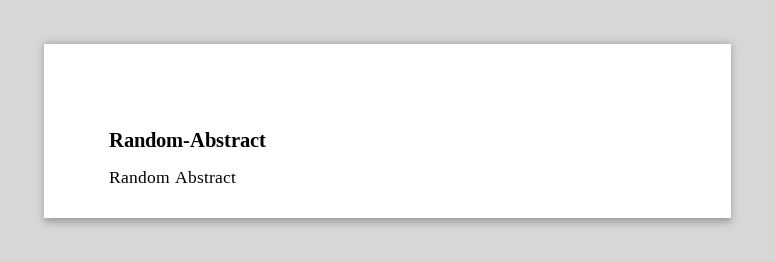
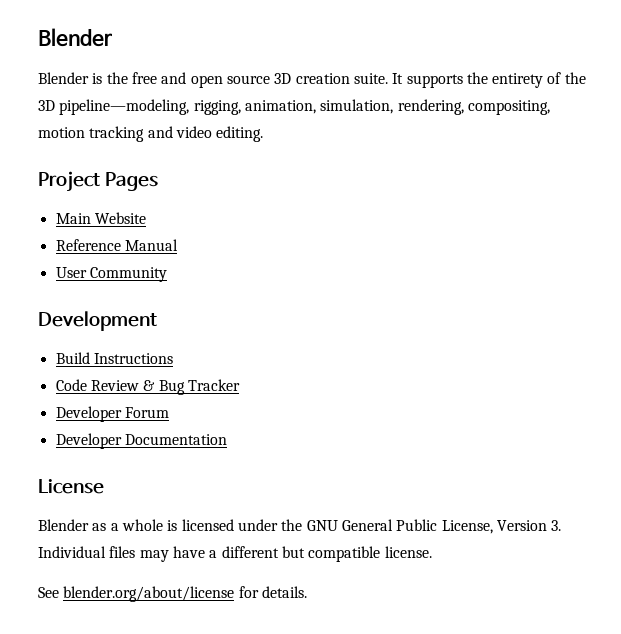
[109,132,266,147] [109,171,236,183] Random-Abstract // Random Abstract -> [38,28,112,47] [38,72,586,88] [38,99,550,115] [38,126,264,142] [38,171,159,192] [55,212,146,224] [55,239,178,251] [55,267,167,282] [38,311,157,331] [55,352,173,364] [55,379,240,395] [55,406,169,422] [55,433,227,449] [38,479,104,494] [38,519,562,534] [38,546,432,562] [38,586,307,602] Blender // Blender is the free and open source 3D creation suite. It supports the entirety of the 3D pipeline—modeling, rigging, animation, simulation, rendering, compositing, motion tracking and video editing. // Project Pages // Main Website // Reference Manual // User Community // Development // Build Instructions // Code Review & Bug Tracker // Developer Forum // Developer Documentation // License // Blender as a whole is licensed under the GNU General Public License, Version 3. Individual files may have a different but compatible license. // See blender.org/about/license for details.

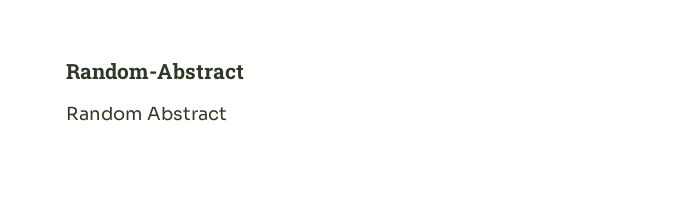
[38,28,112,47] [38,72,586,88] [38,99,550,115] [38,126,264,142] [38,171,159,192] [55,212,146,224] [55,239,178,251] [55,267,167,282] [38,311,157,331] [55,352,173,364] [55,379,240,395] [55,406,169,422] [55,433,227,449] [38,479,104,494] [38,519,562,534] [38,546,432,562] [38,586,307,602] Blender // Blender is the free and open source 3D creation suite. It supports the entirety of the 3D pipeline—modeling, rigging, animation, simulation, rendering, compositing, motion tracking and video editing. // Project Pages // Main Website // Reference Manual // User Community // Development // Build Instructions // Code Review & Bug Tracker // Developer Forum // Developer Documentation // License // Blender as a whole is licensed under the GNU General Public License, Version 3. Individual files may have a different but compatible license. // See blender.org/about/license for details. -> [66,63,244,80] [66,106,227,121] Random-Abstract // Random Abstract

